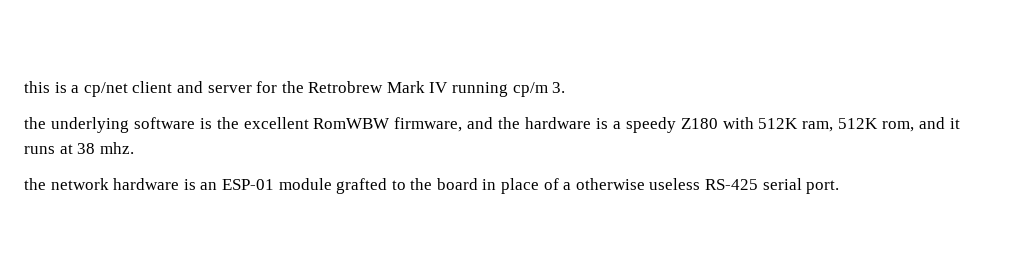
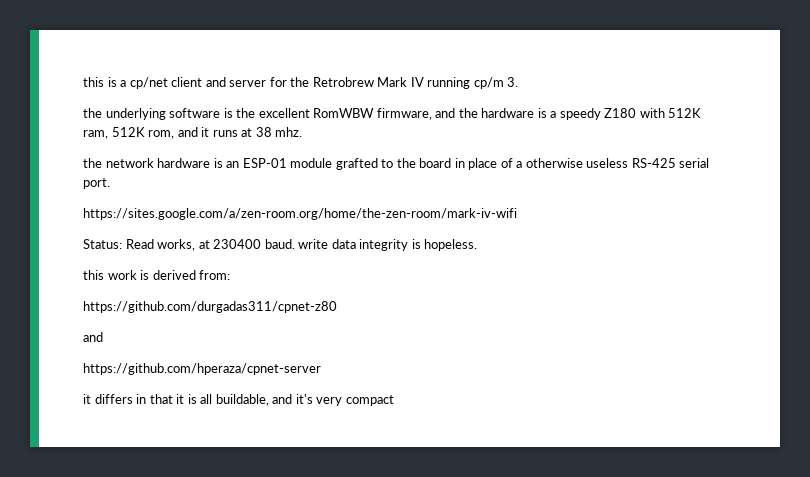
(840, 187) none -> [83,208,517,220] [83,239,478,251] [83,270,231,280] [83,301,337,313] [83,332,103,342] [83,363,321,375] [83,394,394,406] // https://sites.google.com/a/zen-room.org/home/the-zen-room/mark-iv-wifi // Status: Read works, at 230400 baud. write data integrity is hopeless. // this work is derived from: // https://github.com/durgadas311/cpnet-z80 // and // https://github.com/hperaza/cpnet-server // it differs in that it is all buildable, and it's very compact

